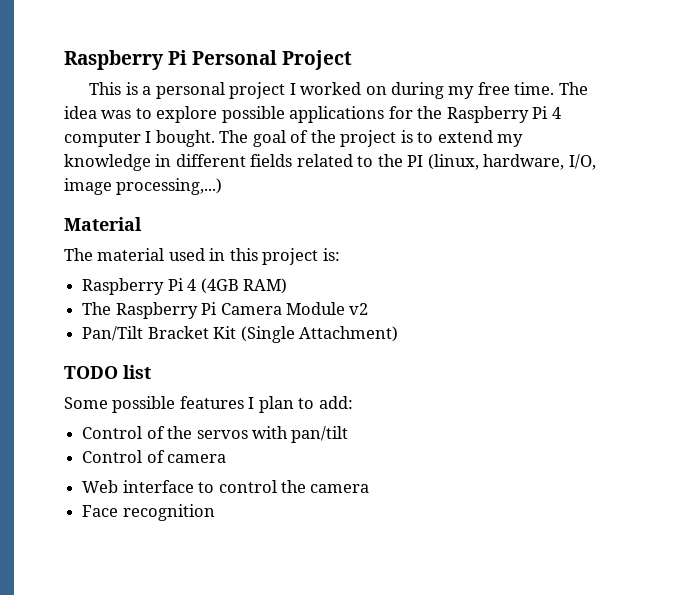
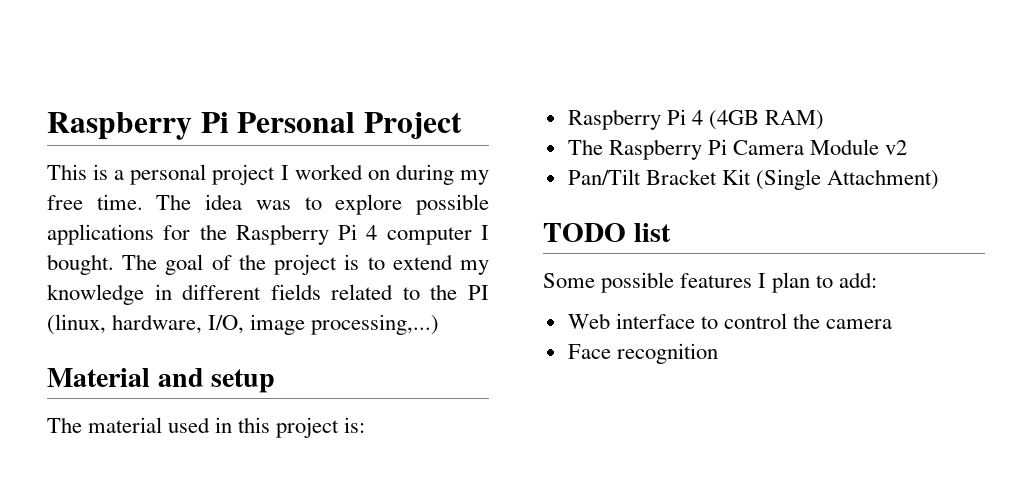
(142, 224) none -> [157,368,276,393] and setup
[82,426,349,443] [82,450,227,463] // Control of the servos with pan/tilt // Control of camera -> (878, 280) none

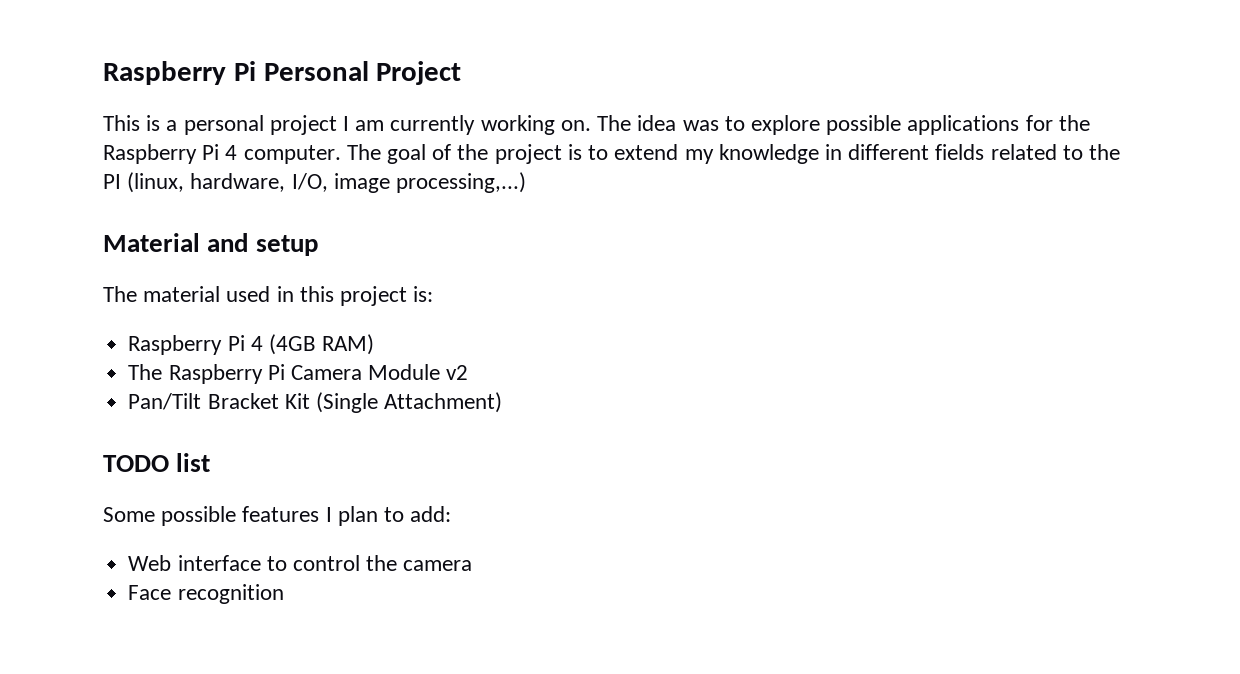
[294,164,489,185] [47,194,143,210] worked on during my free time. -> [355,115,591,135] am currently working on.
[386,225,489,245] [47,254,114,275] computer I bought. -> [243,145,341,164] computer.

